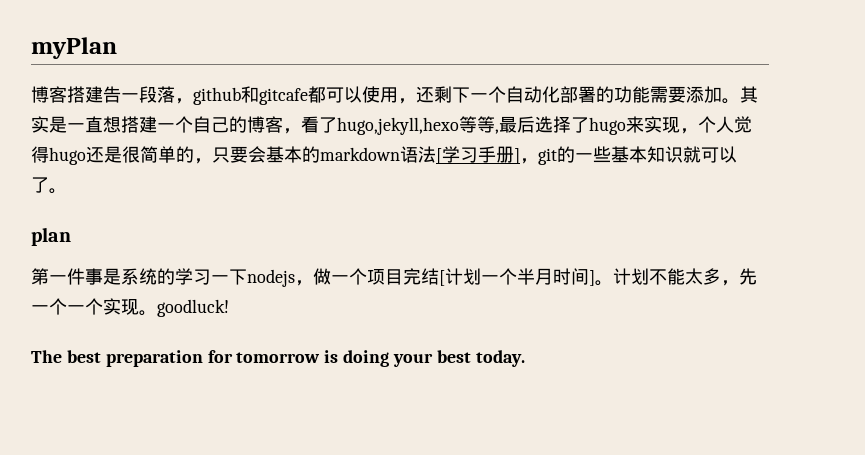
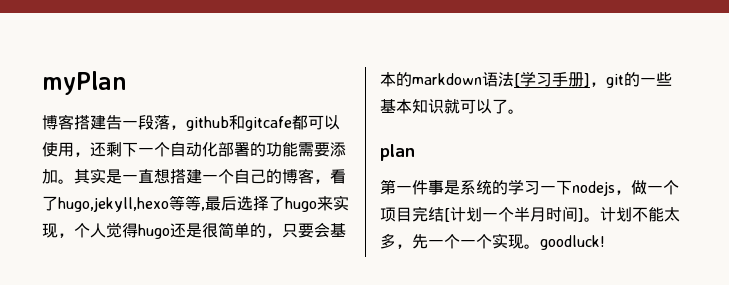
[31,350,525,367] // The best preparation for tomorrow is doing your best today. -> (605, 242) none

